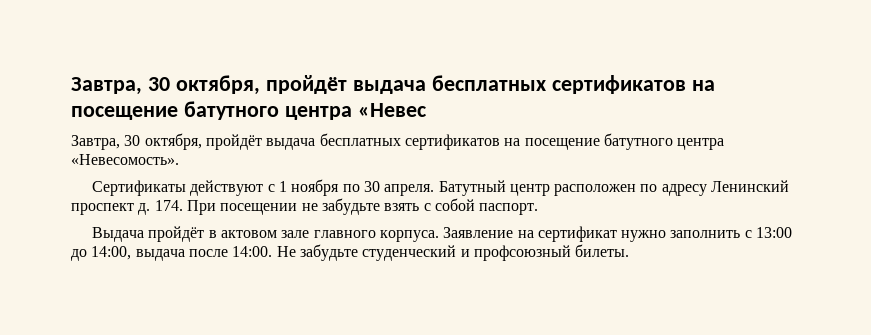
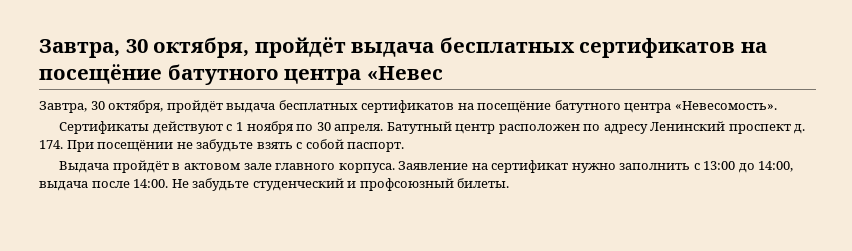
[71,75,715,95] [71,106,178,120] Завтра, 30 октября, пройдёт выдача бесплатных сертификатов на посещение -> [39,37,767,58] [39,64,162,84] Завтра, 30 октября, пройдёт выдача бесплатных сертификатов на посещёние
[524,138,600,150] посещение -> [477,101,552,113] посещёние
[220,203,298,215] посещении -> [97,140,174,152] посещёнии

